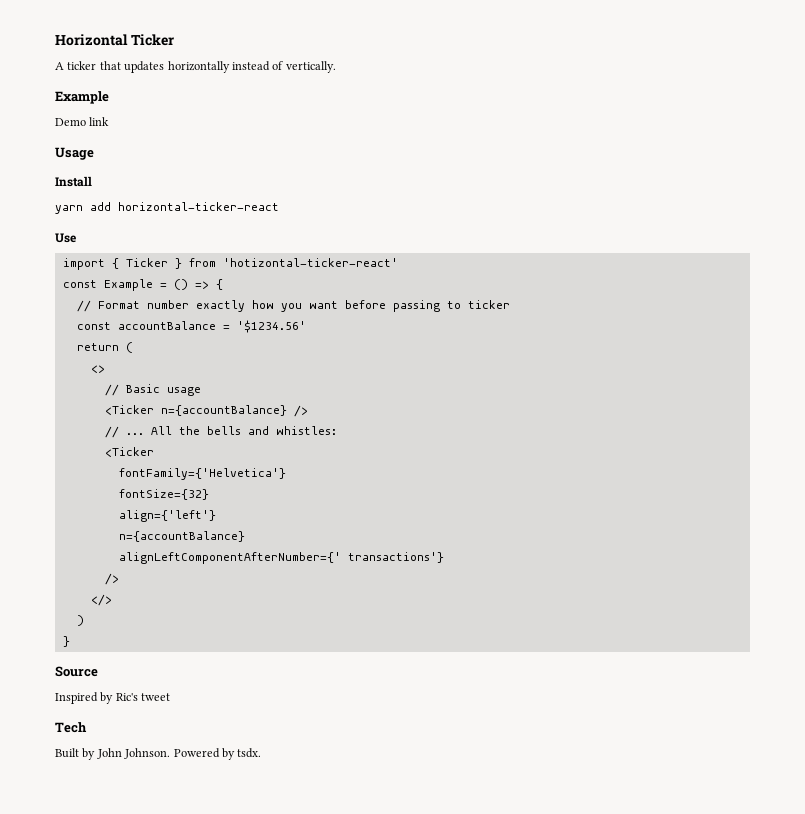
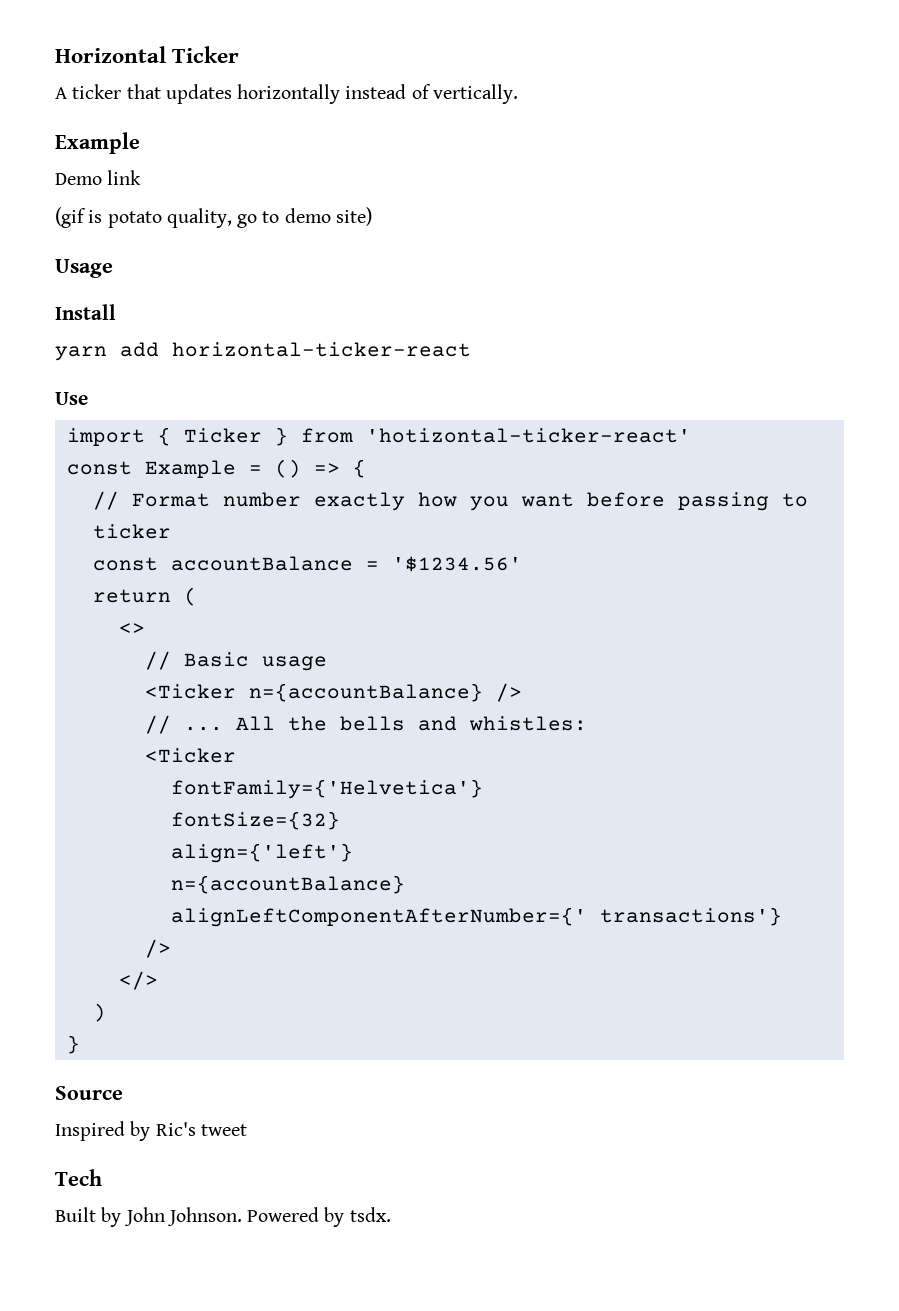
(110, 121) none -> [55,207,372,228] // (gif is potato quality, go to demo site)

